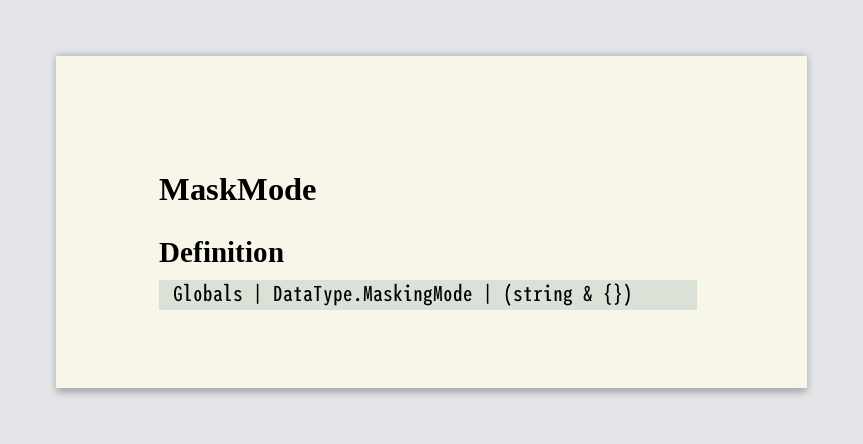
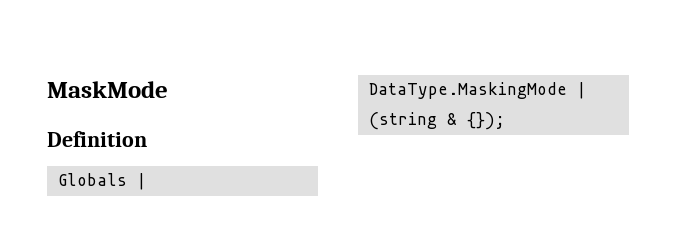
[602,283,633,306] {}) -> [466,112,505,130] {});

